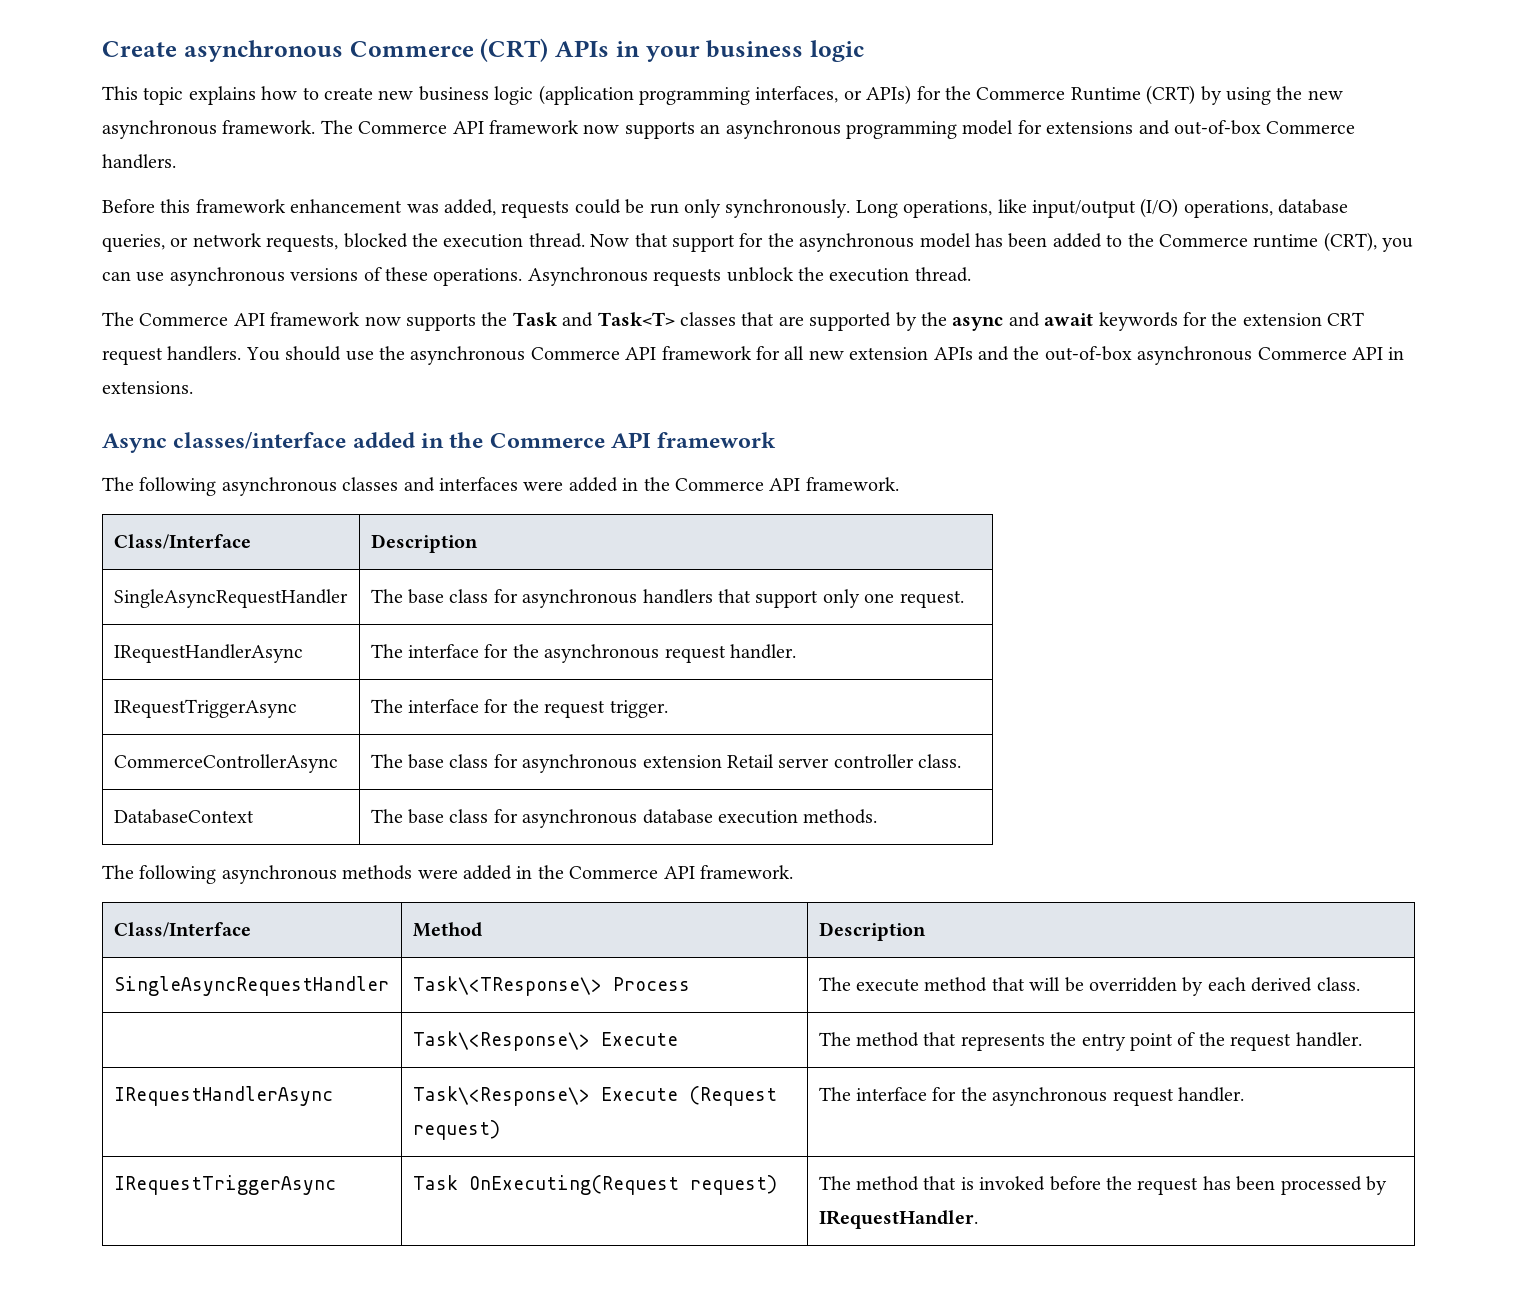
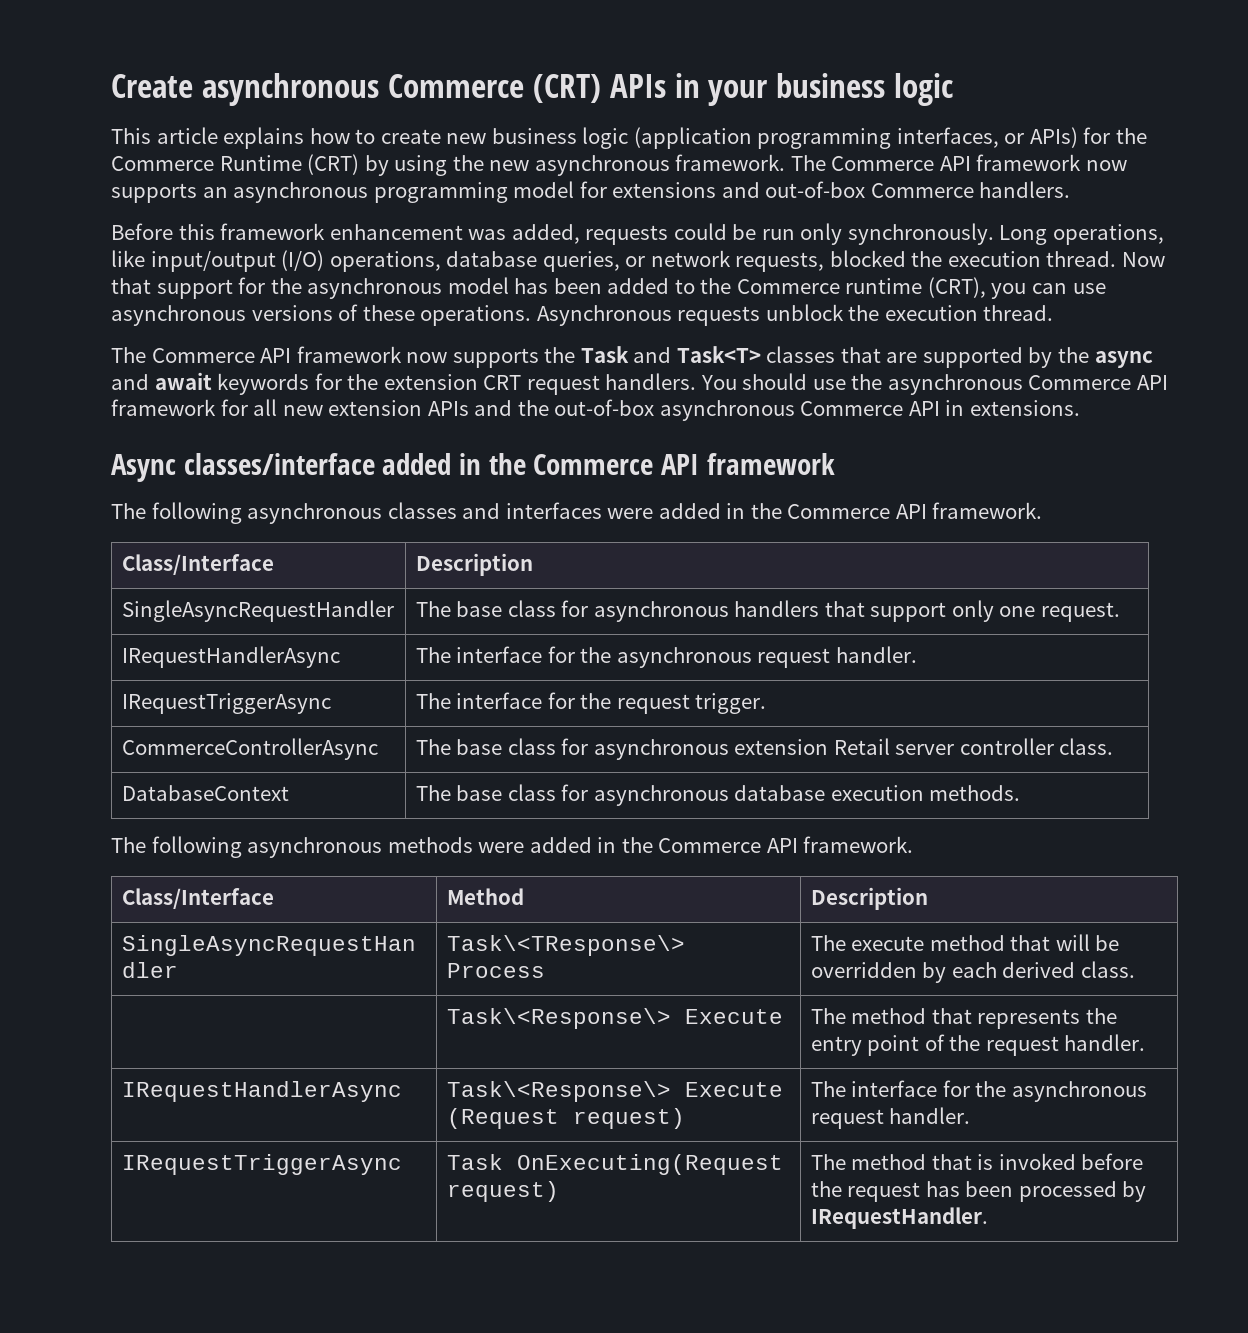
[143,87,184,105] topic -> [156,127,218,144] article

